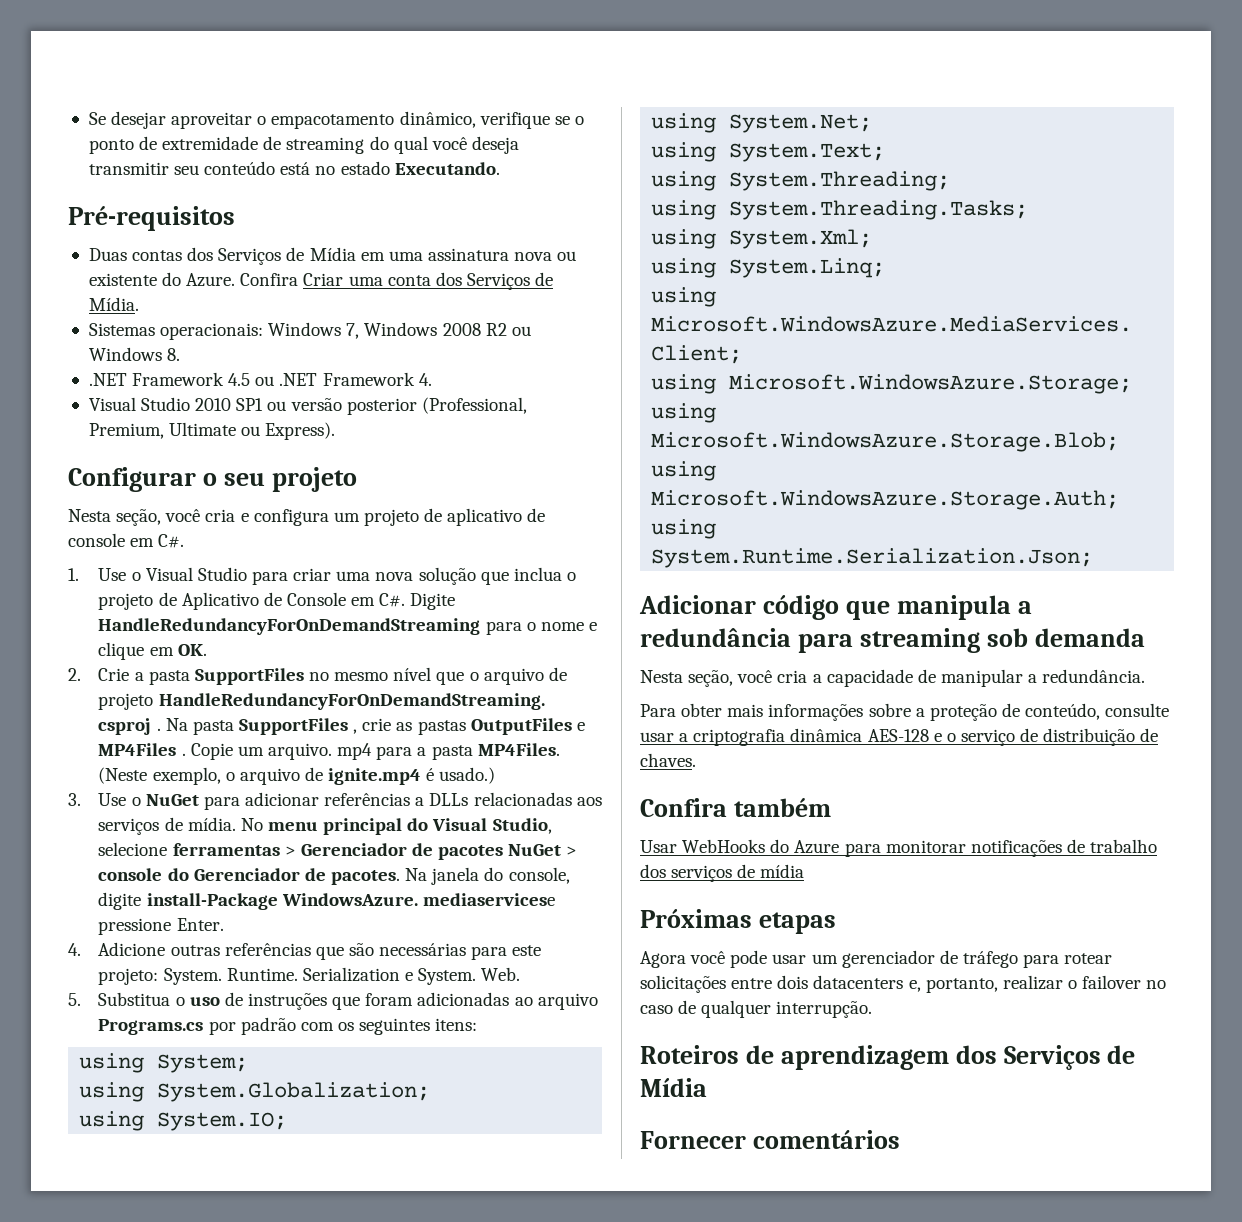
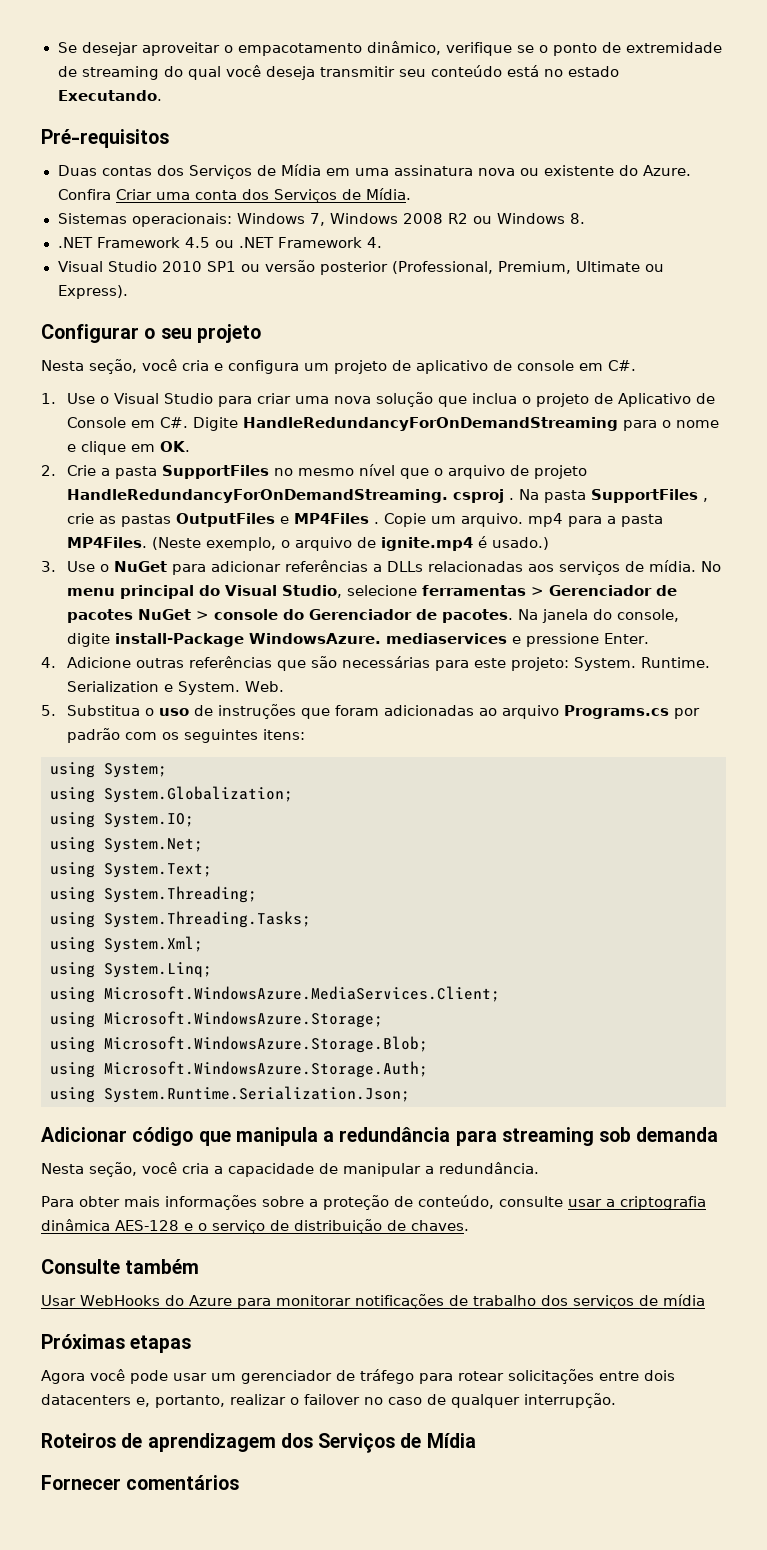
[422,893,555,906] mediaservicese -> [385,633,521,644] mediaservices e
[640,798,727,817] Confira -> [41,1259,120,1274] Consulte

